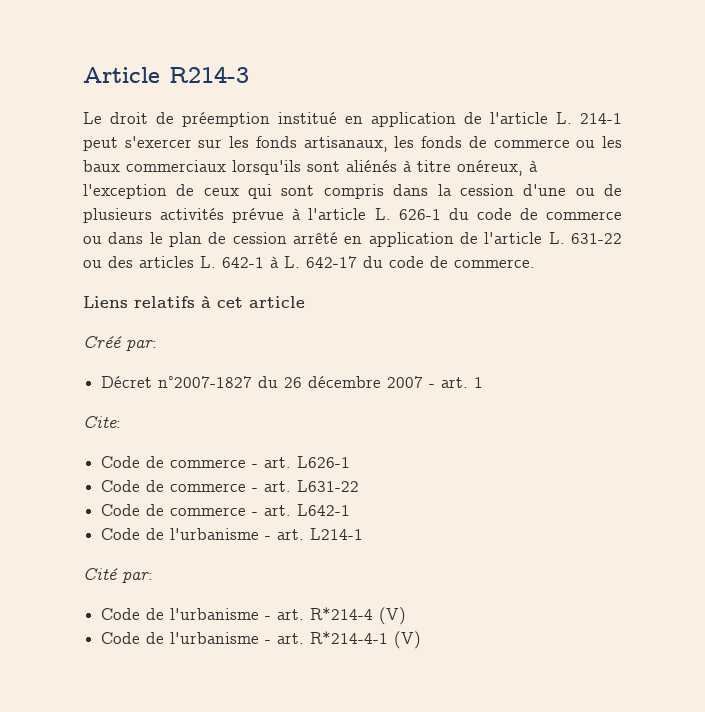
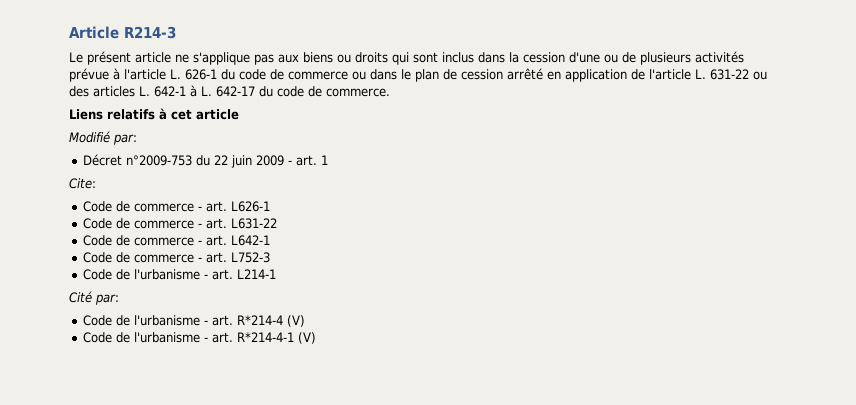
[110,112,622,127] [83,136,623,152] [83,160,538,176] [83,184,239,199] droit de préemption institué en application de l'article L. 214-1 peut s'exercer sur les fonds artisanaux, les fonds de commerce ou les baux commerciaux lorsqu'ils sont aliénés à titre onéreux, à l'exception de ceux -> [87,51,388,65] présent article ne s'applique pas aux biens ou droits
[323,184,384,199] compris -> [442,52,474,63] inclus
[83,336,122,348] Créé -> [69,131,110,143] Modifié
[158,376,424,388] n°2007-1827 du 26 décembre 2007 -> [126,155,285,168] n°2009-753 du 22 juin 2009
(351, 510) none -> [83,252,271,263] // Code de commerce - art. L752-3

